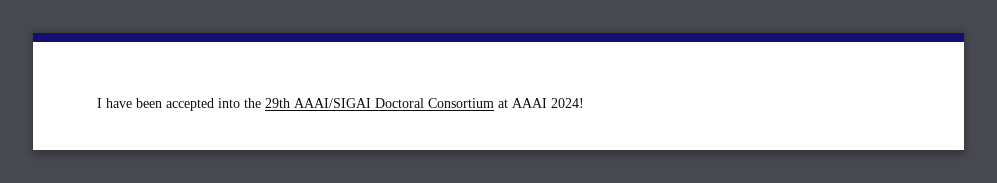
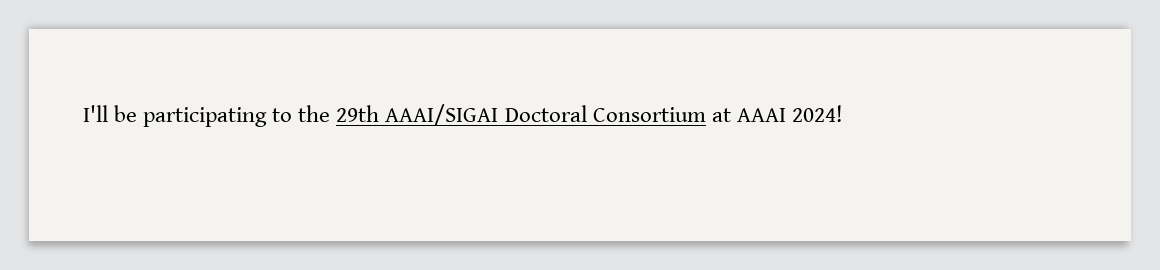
[97,98,240,111] I have been accepted into -> [83,105,293,127] I'll be participating to

